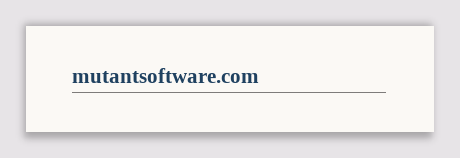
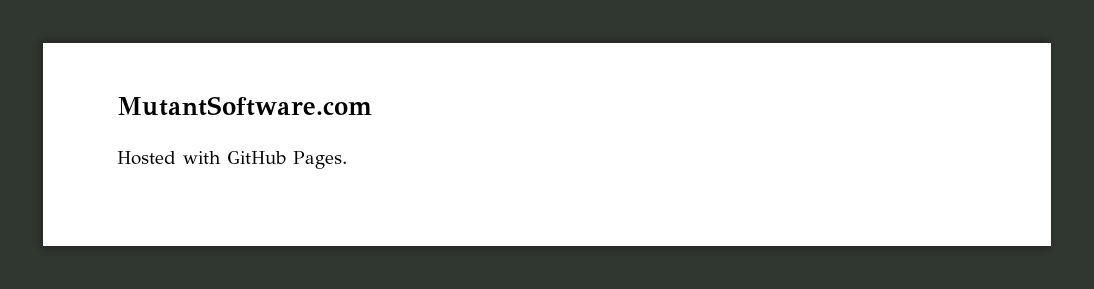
[72,68,259,83] mutantsoftware.com -> [117,96,372,116] [117,151,347,169] MutantSoftware.com // Hosted with GitHub Pages.

